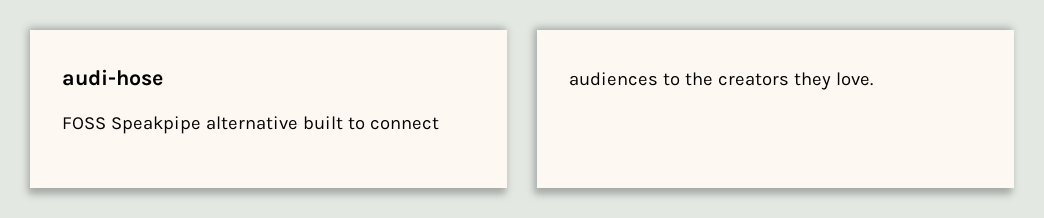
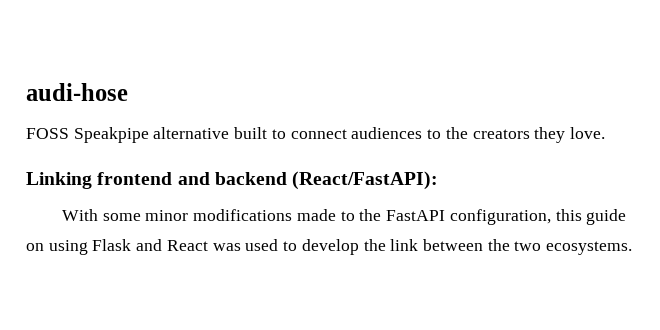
(873, 79) none -> [26,171,439,190] [62,209,627,225] [26,239,633,255] // Linking frontend and backend (React/FastAPI): // With some minor modifications made to the FastAPI configuration, this guide on using Flask and React was used to develop the link between the two ecosystems.

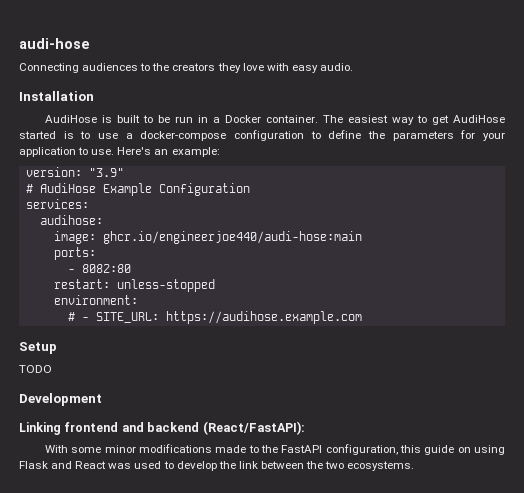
[26,127,347,143] FOSS Speakpipe alternative built to connect -> [19,63,79,73] Connecting
[569,127,605,139] love. -> [242,63,353,73] [19,91,94,101] [44,115,506,125] [19,130,506,141] [19,147,220,157] [25,167,124,177] [25,183,250,196] [25,199,89,209] [39,215,103,225] [53,231,362,244] [53,247,96,260] [67,264,131,273] [53,279,215,292] [53,295,138,305] [67,311,362,324] [19,342,57,354] [19,365,52,373] [19,393,102,406] love with easy audio. // Installation // AudiHose is built to be run in a Docker container. The easiest way to get AudiHose started is to use a docker-compose configuration to define the parameters for your application to use. Here's an example: // version: "3.9" // # AudiHose Example Configuration // services: // audihose: // image: ghcr.io/engineerjoe440/audi-hose:main // ports: // - 8082:80 // restart: unless-stopped // environment: // # - SITE_URL: https://audihose.example.com // Setup // TODO // Development

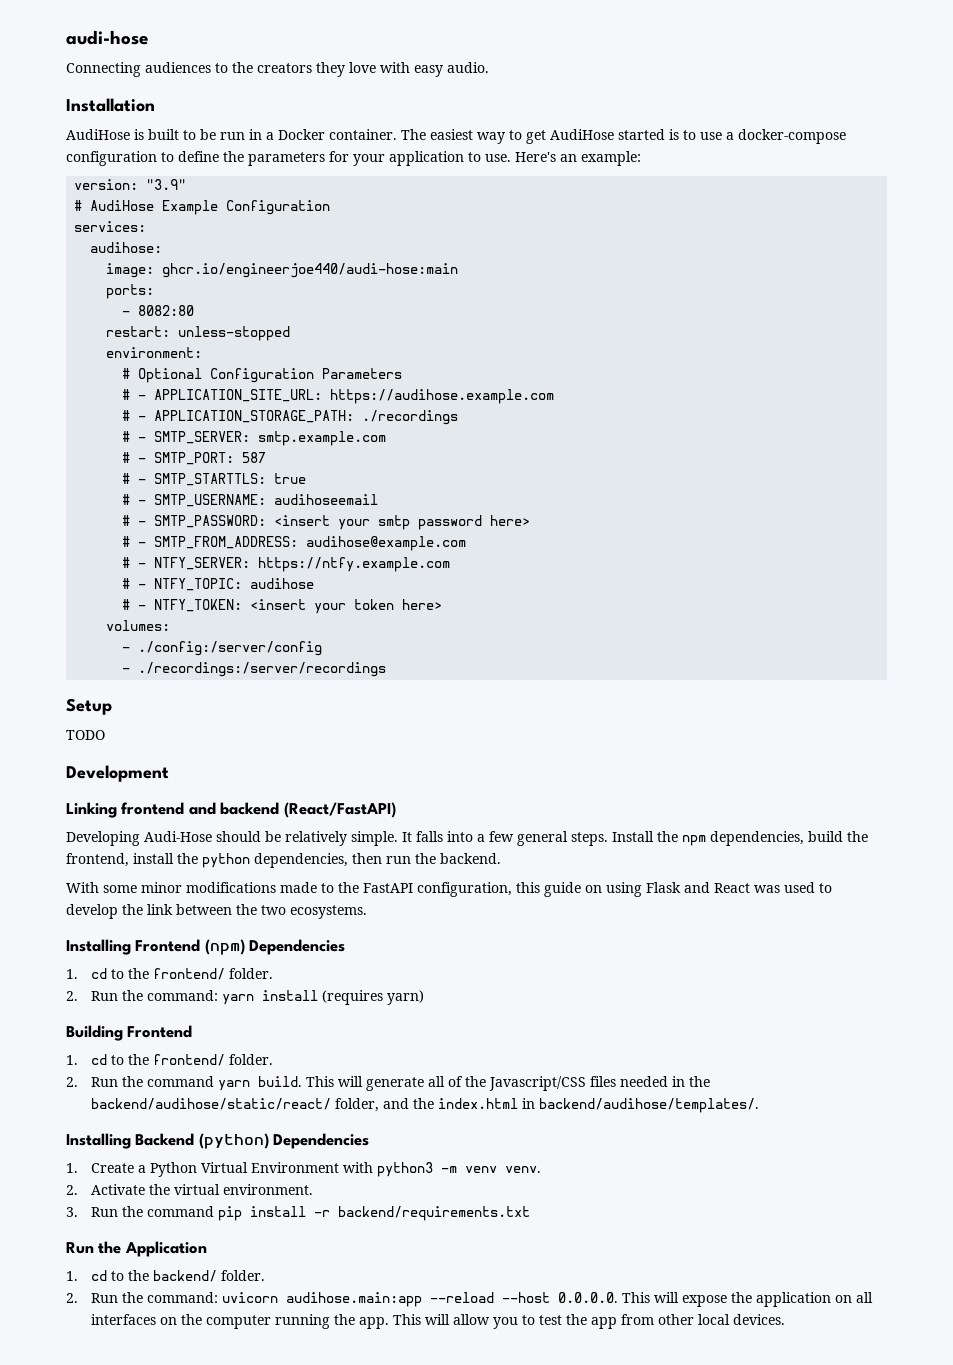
[67,312,159,323] // # - SITE_URL: -> [122,368,403,383] [122,389,323,402] // # Optional Configuration Parameters // # - APPLICATION_SITE_URL:
(362, 317) none -> [122,410,459,425] [122,431,387,446] [122,452,267,465] [122,473,307,486] [122,494,379,507] [122,515,531,530] [122,536,467,551] [122,557,451,572] [122,578,315,591] [122,599,443,614] [106,620,171,631] [122,641,323,656] [122,662,387,677] // # - APPLICATION_STORAGE_PATH: ./recordings // # - SMTP_SERVER: smtp.example.com // # - SMTP_PORT: 587 // # - SMTP_STARTTLS: true // # - SMTP_USERNAME: audihoseemail // # - SMTP_PASSWORD: <insert your smtp password here> // # - SMTP_FROM_ADDRESS: audihose@example.com // # - NTFY_SERVER: https://ntfy.example.com // # - NTFY_TOPIC: audihose // # - NTFY_TOKEN: <insert your token here> // volumes: // - ./config:/server/config // - ./recordings:/server/recordings
[202,421,305,435] (React/FastAPI): -> [283,802,396,818] [66,831,868,846] [66,853,501,868] (React/FastAPI) // Developing Audi-Hose should be relatively simple. It falls into a few general steps. Install the npm dependencies, build the frontend, install the python dependencies, then run the backend.
(415, 466) none -> [66,939,346,955] [66,968,273,980] [66,990,424,1005] [66,1025,193,1041] [66,1054,273,1066] [66,1076,710,1091] [90,1098,759,1113] [66,1133,370,1149] [66,1162,541,1177] [66,1184,313,1195] [66,1206,530,1221] [66,1241,207,1257] [66,1270,265,1282] [66,1292,873,1307] [90,1314,785,1329] // Installing Frontend (npm) Dependencies // 1. cd to the frontend/ folder. // 2. Run the command: yarn install (requires yarn) // Building Frontend // 1. cd to the frontend/ folder. // 2. Run the command yarn build. This will generate all of the Javascript/CSS files needed in the backend/audihose/static/react/ folder, and the index.html in backend/audihose/templates/. // Installing Backend (python) Dependencies // 1. Create a Python Virtual Environment with python3 -m venv venv. // 2. Activate the virtual environment. // 3. Run the command pip install -r backend/requirements.txt // Run the Application // 1. cd to the backend/ folder. // 2. Run the command: uvicorn audihose.main:app --reload --host 0.0.0.0. This will expose the application on all interfaces on the computer running the app. This will allow you to test the app from other local devices.

